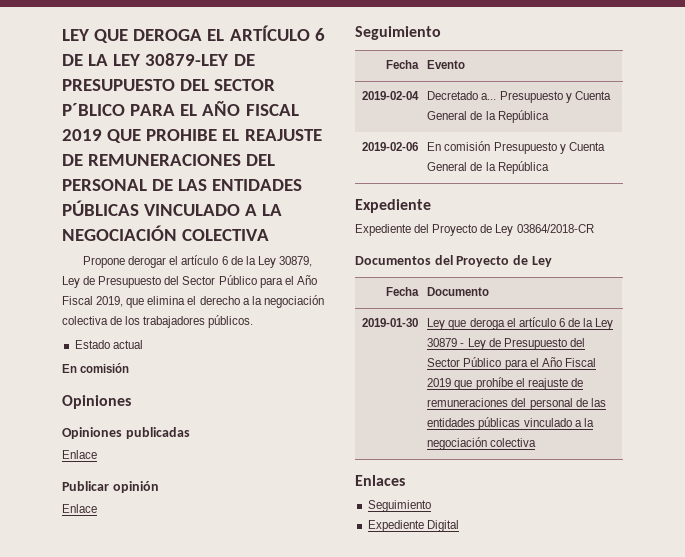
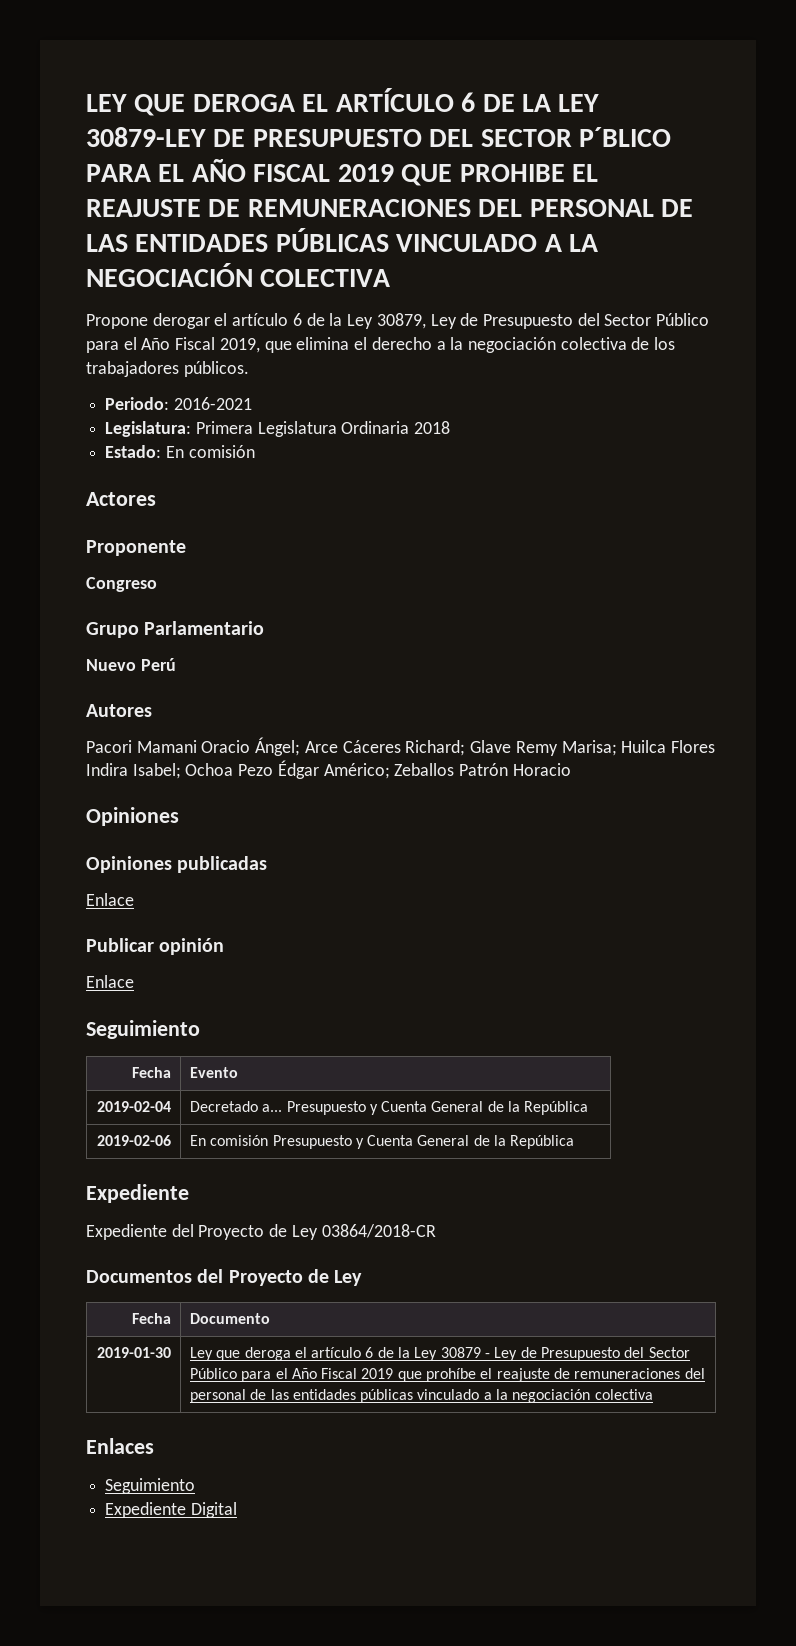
[74,340,143,349] [62,363,130,373] Estado actual // En comisión -> [105,397,252,410] [105,421,451,437] [105,445,255,458] [86,492,156,506] [86,540,186,556] [86,577,157,592] [86,621,265,638] [86,658,176,671] [86,704,152,717] [86,737,715,756] [86,760,571,779] Periodo: 2016-2021 // Legislatura: Primera Legislatura Ordinaria 2018 // Estado: En comisión // Actores // Proponente // Congreso // Grupo Parlamentario // Nuevo Perú // Autores // Pacori Mamani Oracio Ángel; Arce Cáceres Richard; Glave Remy Marisa; Huilca Flores Indira Isabel; Ochoa Pezo Édgar Américo; Zeballos Patrón Horacio

